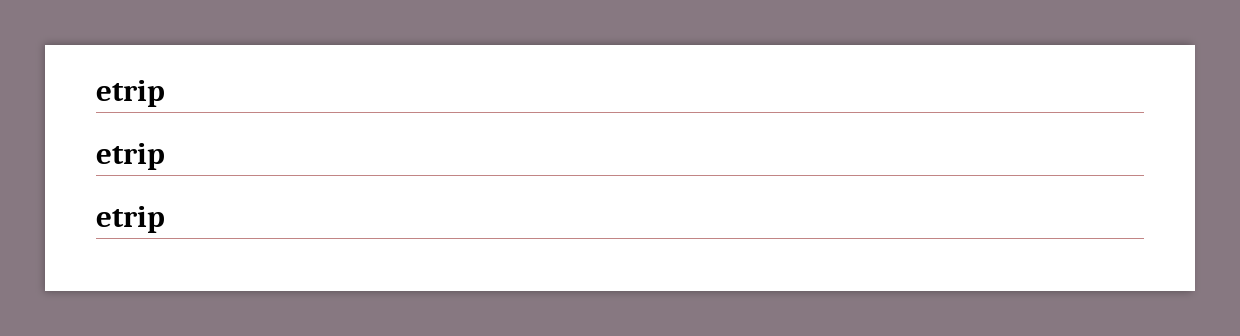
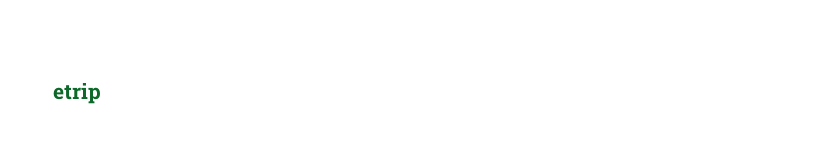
[96,80,165,107] [96,143,165,170] [96,206,165,233] etrip // etrip // etrip -> [53,83,101,104] etrip

